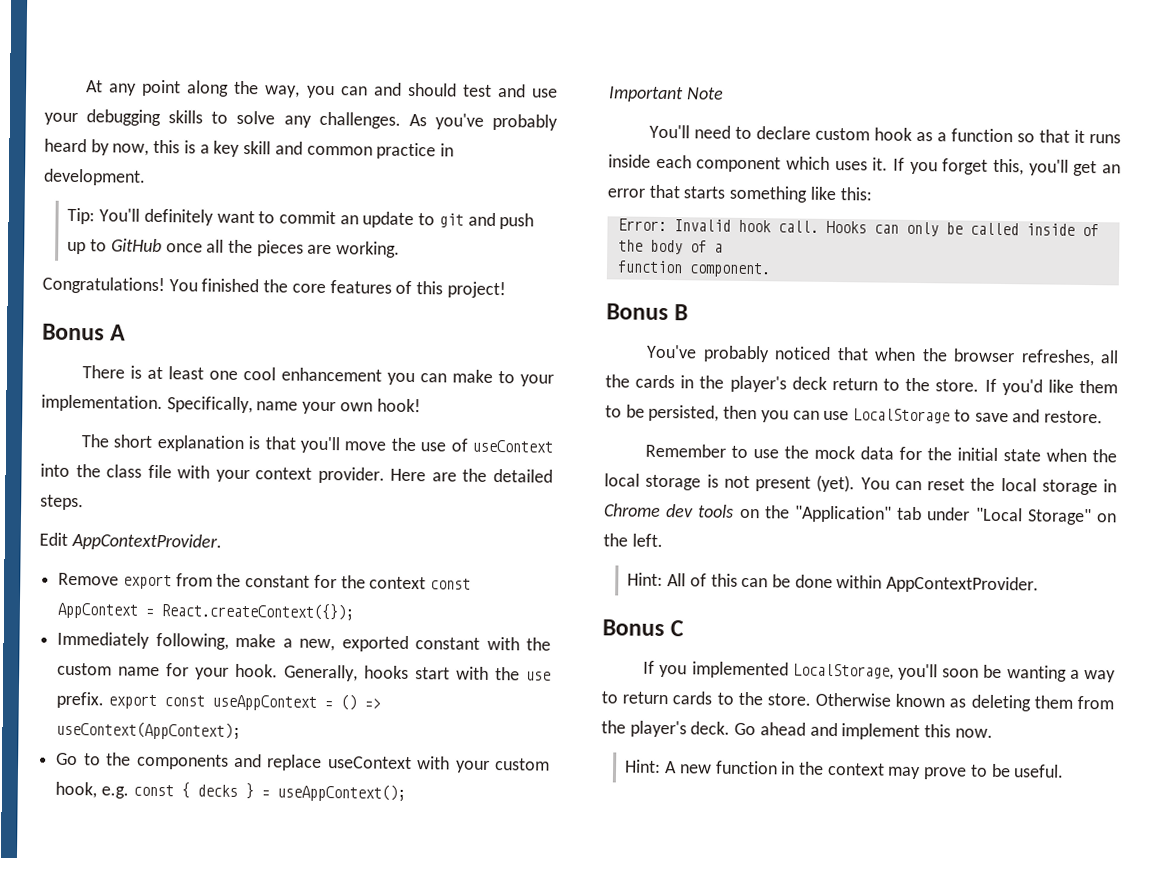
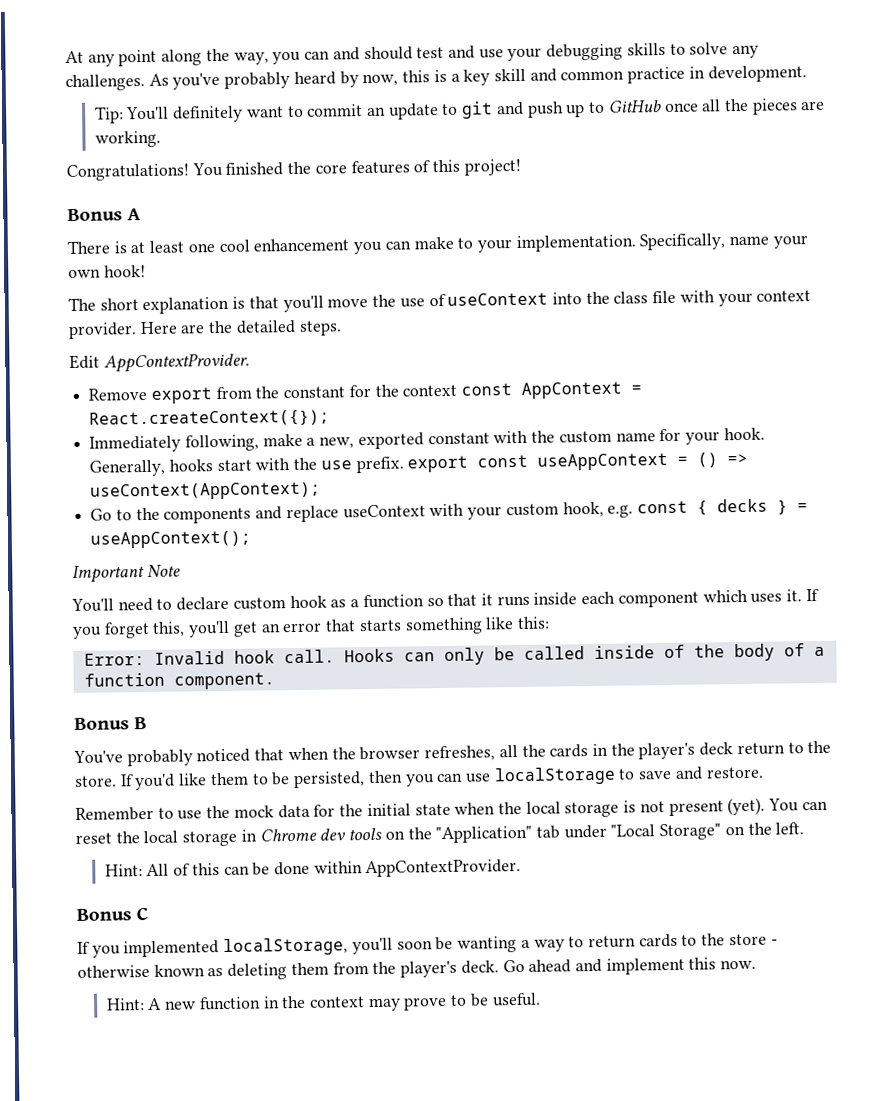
[853,408,951,424] LocalStorage -> [493,766,616,786] localStorage
[792,663,894,680] LocalStorage, -> [223,937,349,956] localStorage,
[766,692,892,707] store. Otherwise -> [728,933,778,946] [77,964,150,978] store - otherwise

